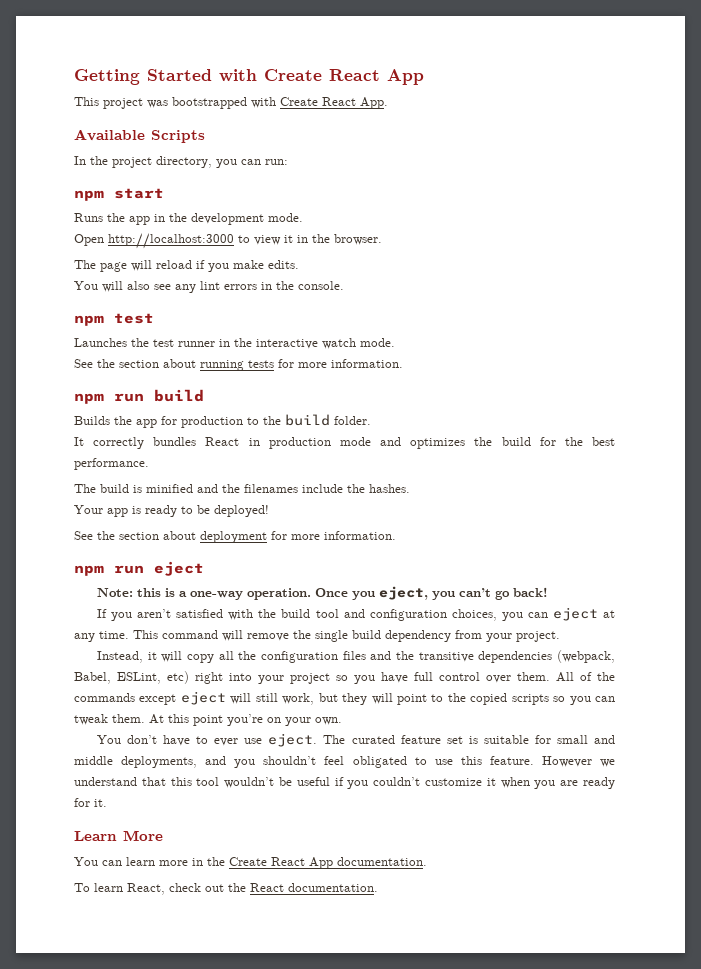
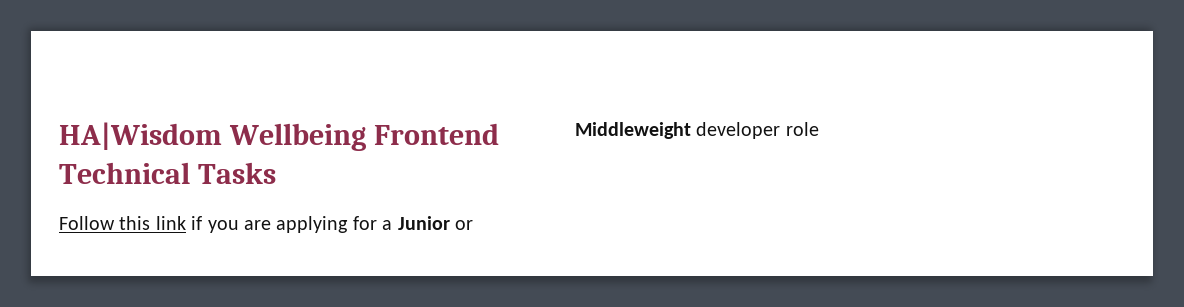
[74,69,424,85] [74,97,388,109] [74,129,205,143] [74,156,288,168] [74,188,164,201] [74,213,303,225] [74,233,382,249] [74,260,299,272] [74,281,344,293] [74,313,154,326] [74,338,395,349] [74,359,403,371] [74,389,204,404] [74,414,371,428] [74,437,615,449] [74,458,149,470] [74,484,410,493] [74,505,269,517] [74,531,396,543] [74,561,204,576] [97,586,549,600] [97,607,615,621] [74,630,560,642] [97,650,615,663] [74,671,615,684] [74,691,615,705] [74,714,342,726] [97,733,615,747] [74,756,615,768] [74,777,616,789] [74,798,107,807] [74,830,163,841] [74,857,427,869] [74,883,378,895] Getting Started with Create React App // This project was bootstrapped with Create React App. // Available Scripts // In the project directory, you can run: // npm start // Runs the app in the development mode. // Open http://localhost:3000 to view it in the browser. // The page will reload if you make edits. // You will also see any lint errors in the console. // npm test // Launches the test runner in the interactive watch mode. // See the section about running tests for more information. // npm run build // Builds the app for production to the build folder. // It correctly bundles React in production mode and optimizes the build for the best performance. // The build is minified and the filenames include the hashes. // Your app is ready to be deployed! // See the section about deployment for more information. // npm run eject // Note: this is a one-way operation. Once you eject, you can’t go back! // If you aren’t satisfied with the build tool and configuration choices, you can eject at any time. This command will remove the single build dependency from your project. // Instead, it will copy all the configuration files and the transitive dependencies (webpack, Babel, ESLint, etc) right into your project so you have full control over them. All of the commands except eject will still work, but they will point to the copied scripts so you can tweak them. At this point you’re on your own. // You don’t have to ever use eject. The curated feature set is suitable for small and middle deployments, and you shouldn’t feel obligated to use this feature. However we understand that this tool wouldn’t be useful if you couldn’t customize it when you are ready for it. // Learn More // You can learn more in the Create React App documentation. // To learn React, check out the React documentation. -> [59,122,500,151] [59,162,277,184] [59,216,473,233] [575,122,819,139] HA|Wisdom Wellbeing Frontend Technical Tasks // Follow this link if you are applying for a Junior or Middleweight developer role

